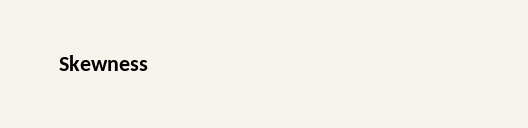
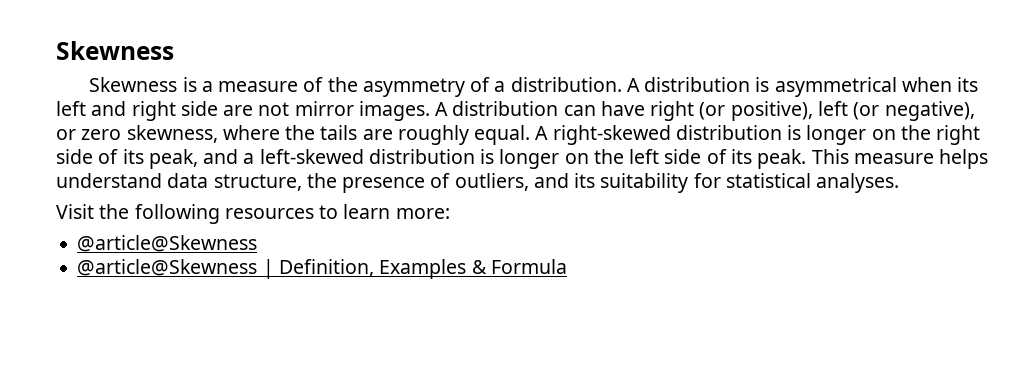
[59,55,148,71] Skewness -> [56,41,174,60] [89,77,979,97] [56,101,975,121] [56,125,981,145] [56,149,989,169] [56,173,900,193] [56,204,450,224] [77,235,258,252] [77,259,567,279] Skewness // Skewness is a measure of the asymmetry of a distribution. A distribution is asymmetrical when its left and right side are not mirror images. A distribution can have right (or positive), left (or negative), or zero skewness, where the tails are roughly equal. A right-skewed distribution is longer on the right side of its peak, and a left-skewed distribution is longer on the left side of its peak. This measure helps understand data structure, the presence of outliers, and its suitability for statistical analyses. // Visit the following resources to learn more: // @article@Skewness // @article@Skewness | Definition, Examples & Formula

